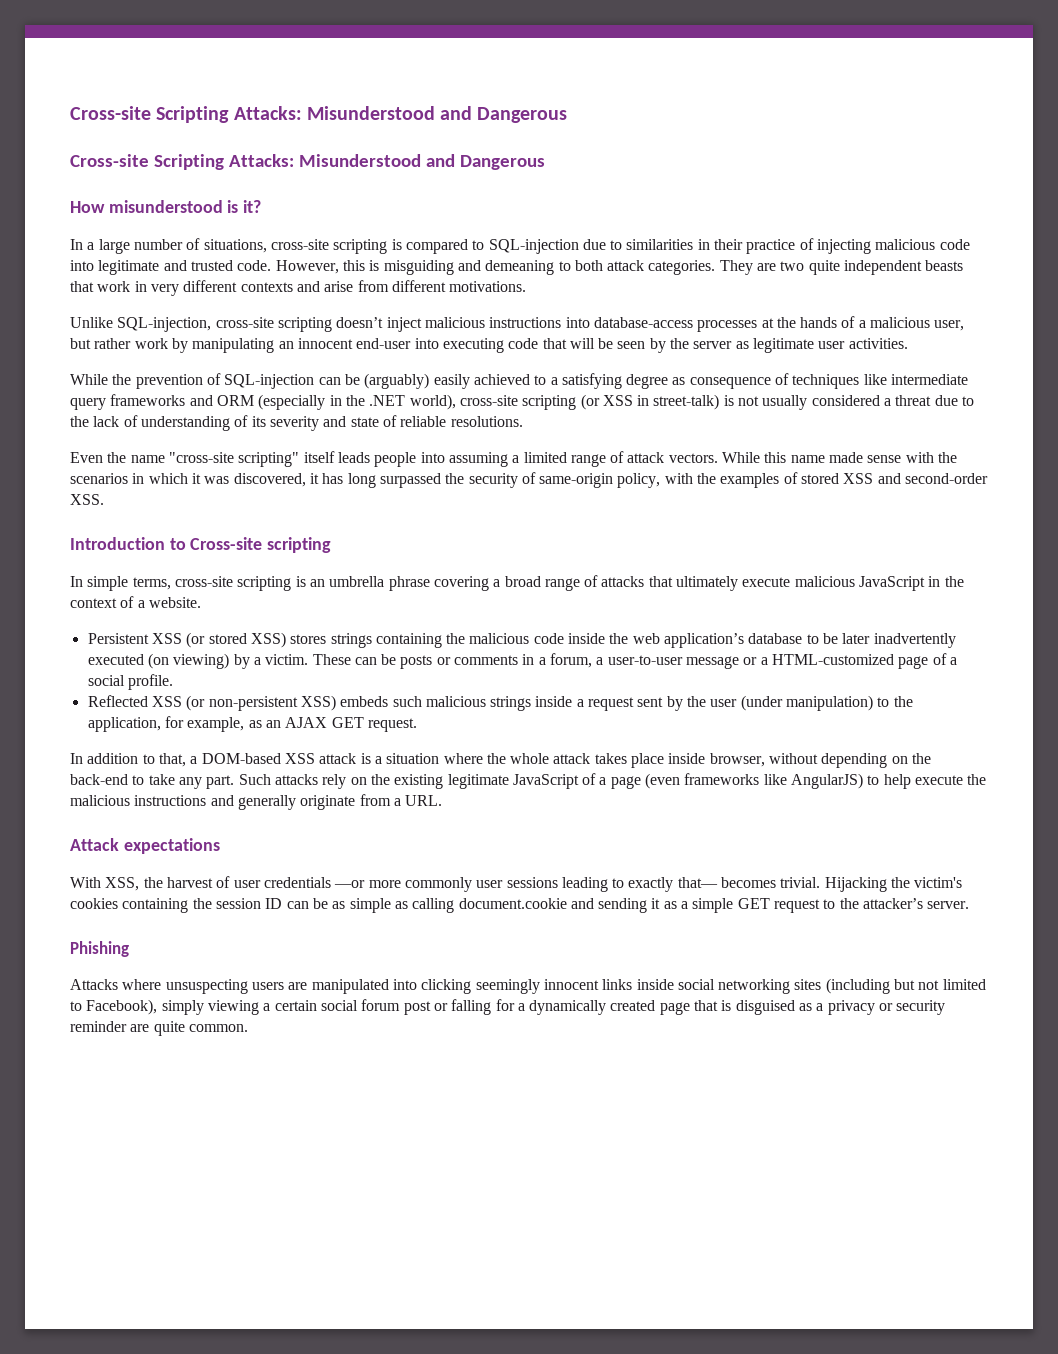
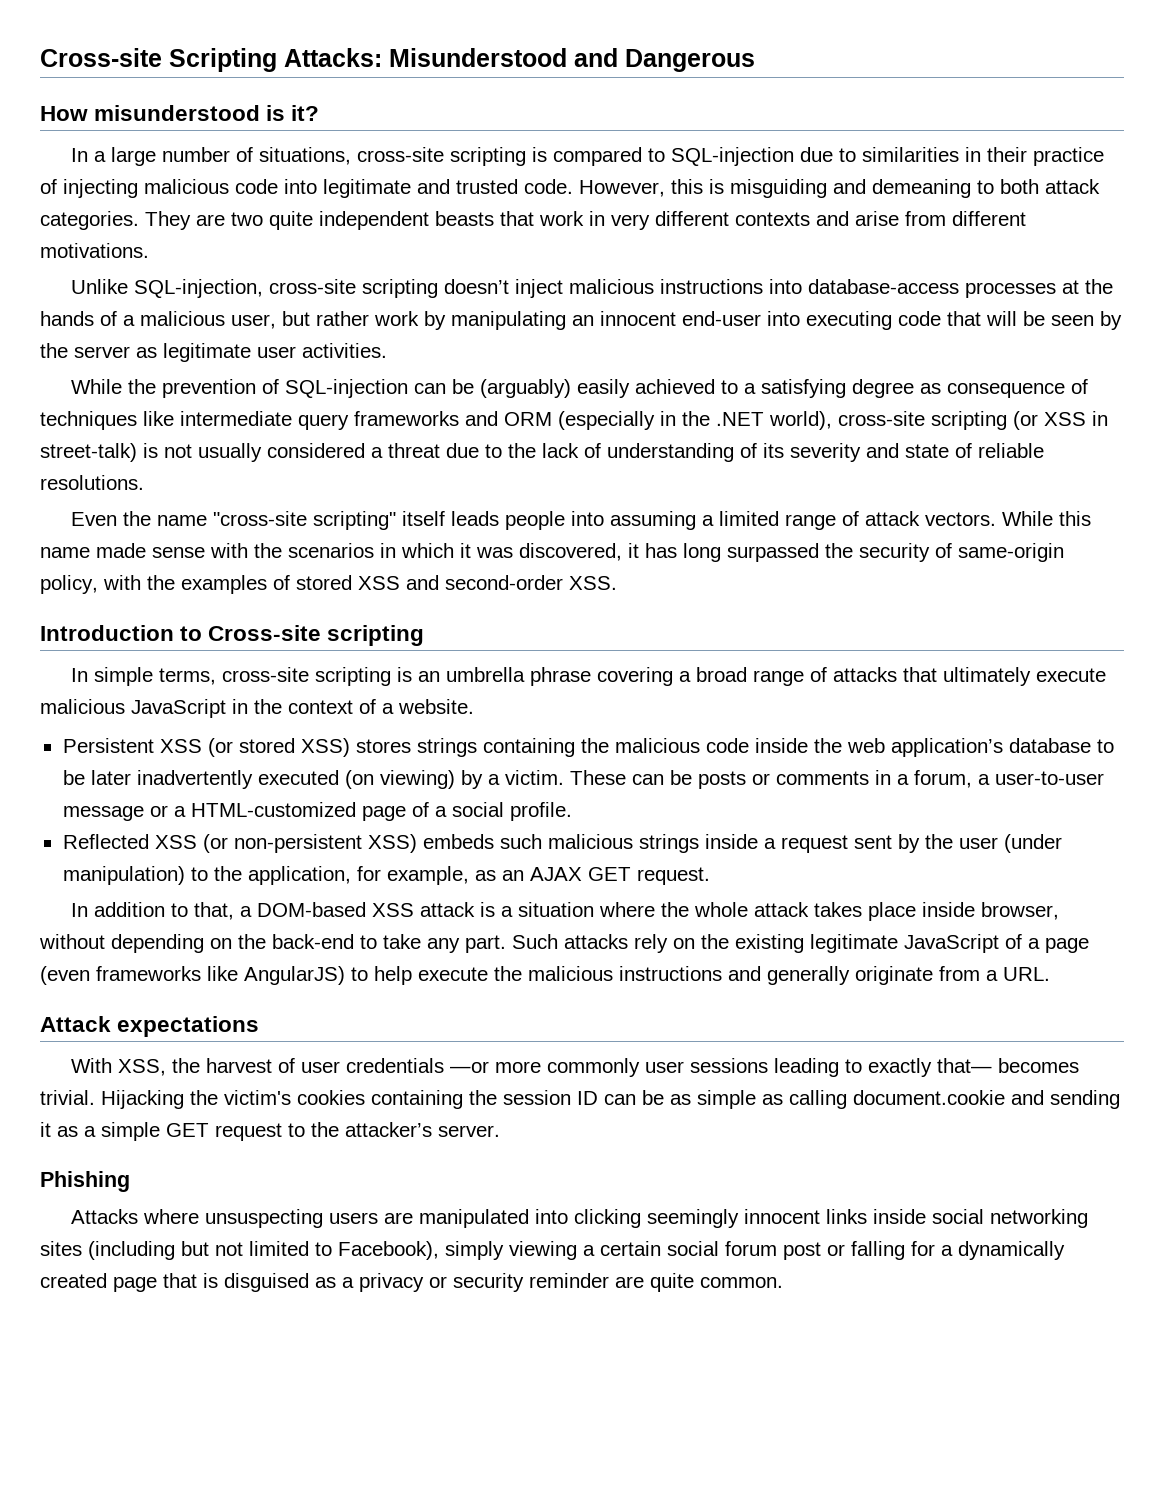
[70,106,568,123] [70,154,545,170] Cross-site Scripting Attacks: Misunderstood and Dangerous // Cross-site Scripting Attacks: Misunderstood and Dangerous -> [40,48,755,72] Cross-site Scripting Attacks: Misunderstood and Dangerous

